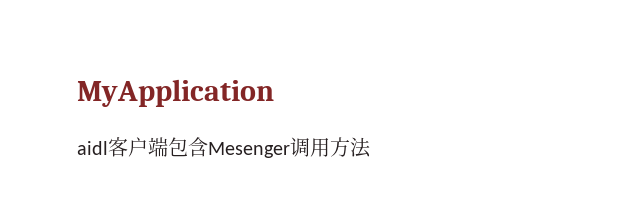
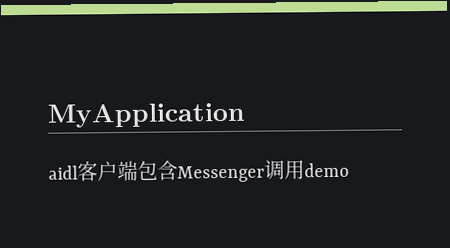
[208,137,371,158] Mesenger调用方法 -> [177,159,349,183] Messenger调用demo

